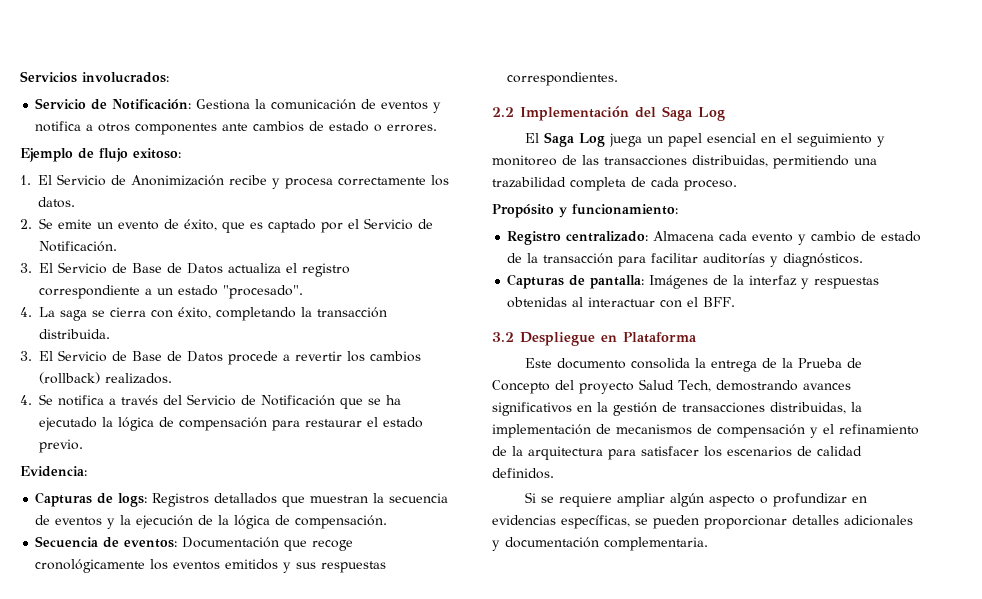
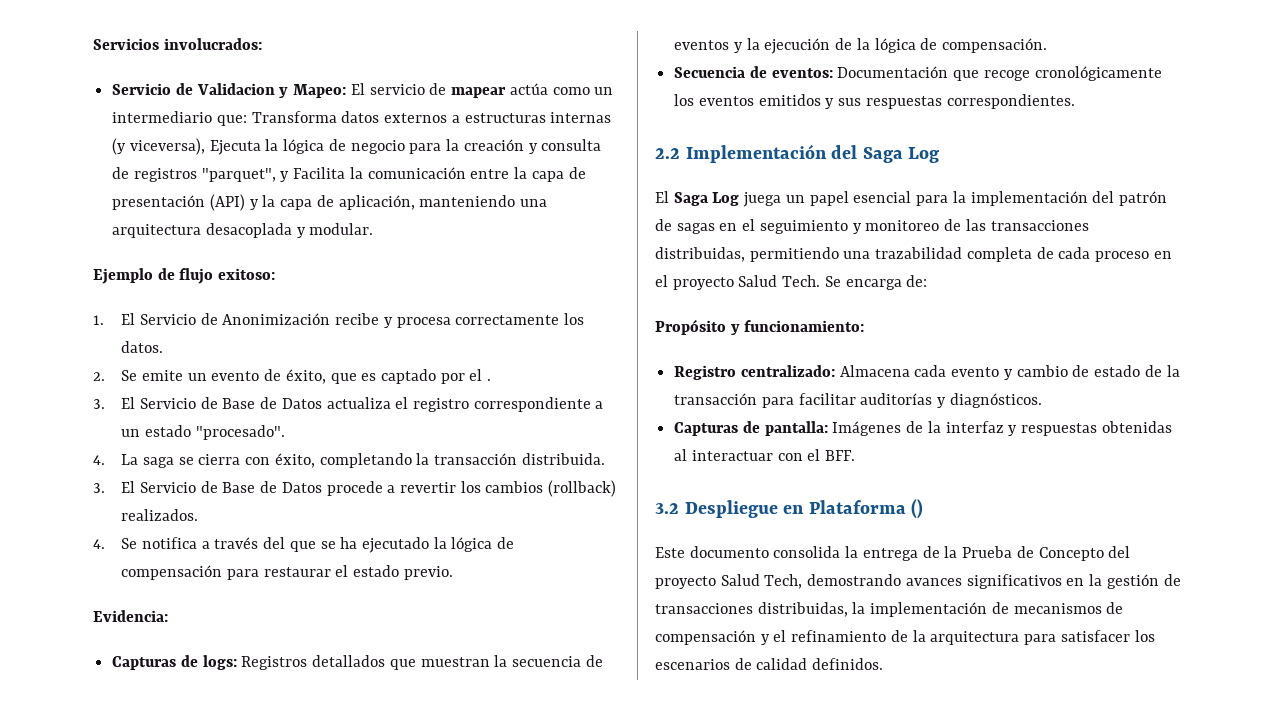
[112,99,442,113] [35,121,438,135] Notificación: Gestiona la comunicación de eventos y notifica a otros componentes ante cambios de estado o errores. -> [196,83,614,98] [112,111,612,126] [112,138,602,155] [112,167,586,182] [112,194,548,211] [112,223,374,238] Validacion y Mapeo: El servicio de mapear actúa como un intermediario que: Transforma datos externos a estructuras internas (y viceversa), Ejecuta la lógica de negocio para la creación y consulta de registros "parquet", y Facilita la comunicación entre la capa de presentación (API) y la capa de aplicación, manteniendo una arquitectura desacoplada y modular.
[364,218,433,230] [39,241,117,252] Servicio de Notificación. -> [487,379,492,381] .
[187,394,335,406] Servicio de Notificación -> (286, 543) none
(756, 138) none -> [916,191,1167,206] [655,219,715,234] para la implementación del patrón de sagas
[684,180,737,191] proceso. -> [1095,251,1172,262] [655,275,928,290] proceso en el proyecto Salud Tech. Se encarga de:
(697, 337) none -> [911,499,924,519] ()
[524,492,867,507] [492,515,913,529] [492,537,708,551] // Si se requiere ampliar algún aspecto o profundizar en evidencias específicas, se pueden proporcionar detalles adicionales y documentación complementaria. -> (884, 664) none

